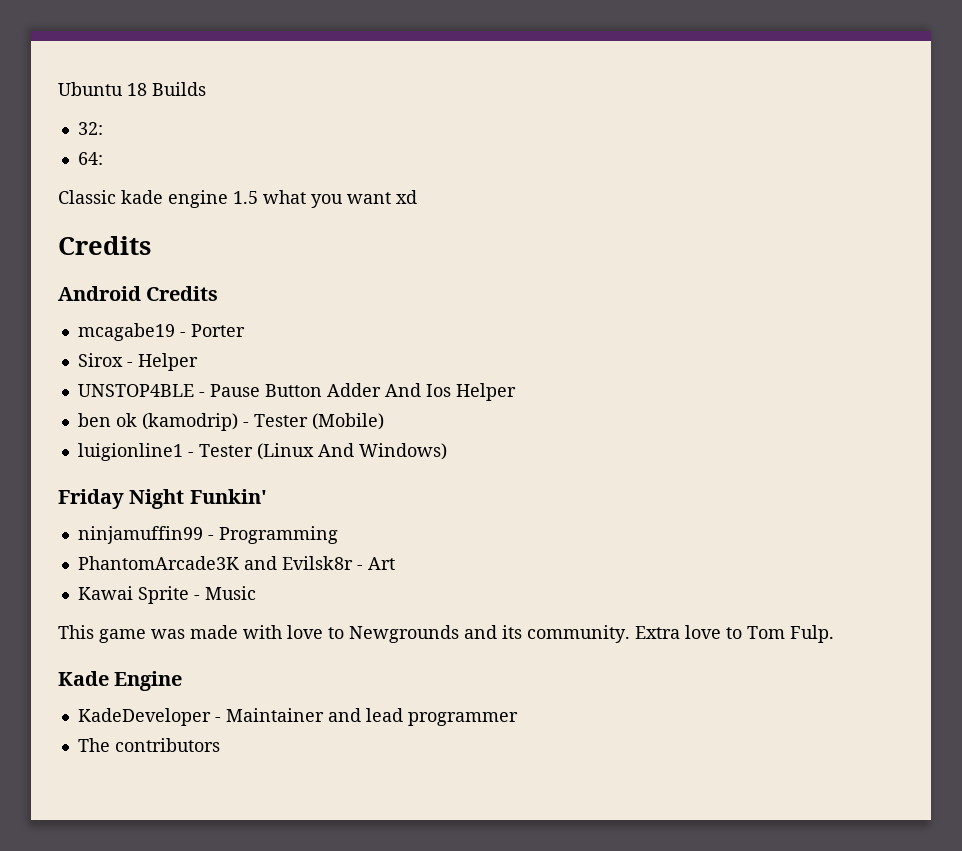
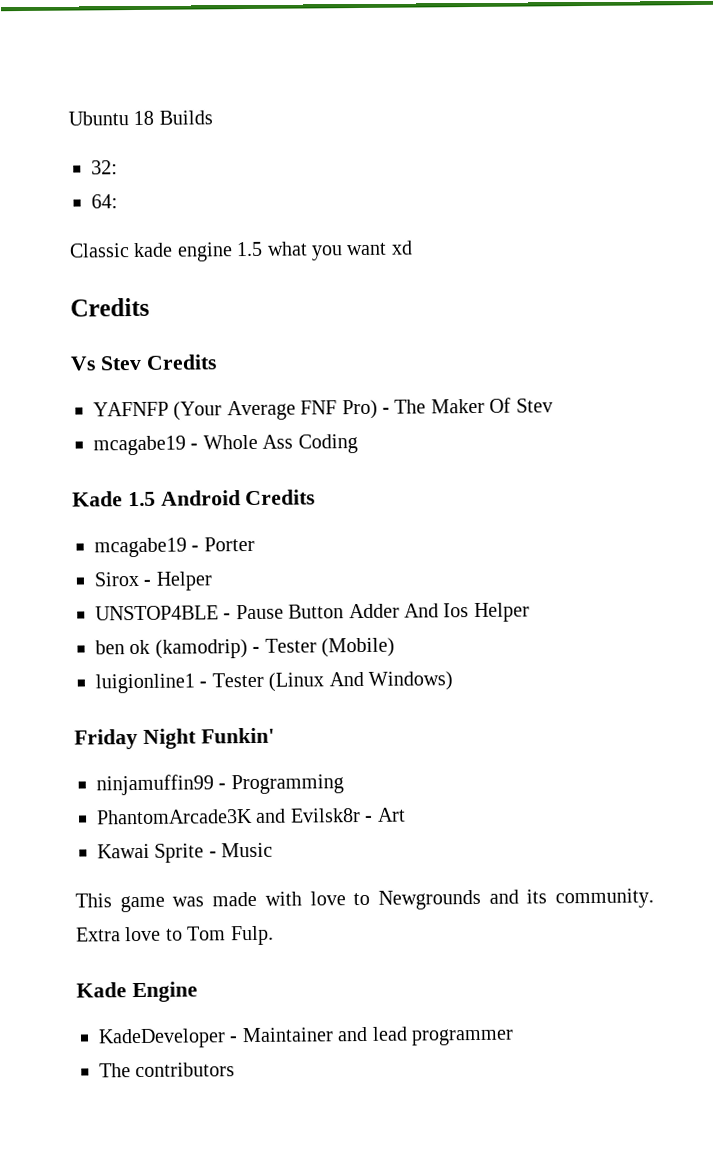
(151, 245) none -> [70,354,217,371] [93,397,553,421] [93,434,358,456] [72,491,156,507] Vs Stev Credits // YAFNFP (Your Average FNF Pro) - The Maker Of Stev // mcagabe19 - Whole Ass Coding // Kade 1.5

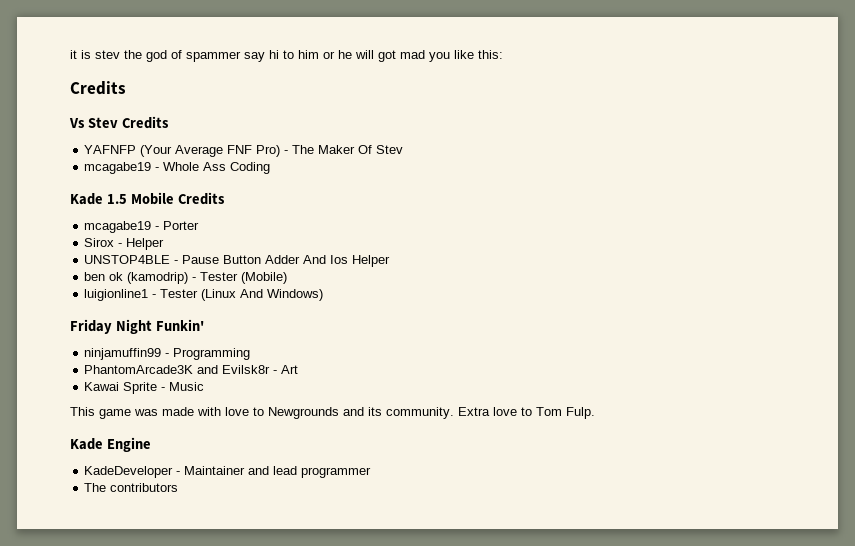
[68,110,213,126] [91,160,118,175] [91,194,118,209] [69,240,413,262] Ubuntu 18 Builds // 32: // 64: // Classic kade engine 1.5 what you want xd -> [70,50,503,62] it is stev the god of spammer say hi to him or he will got mad you like this:
[160,490,241,506] Android -> [130,192,174,205] Mobile

